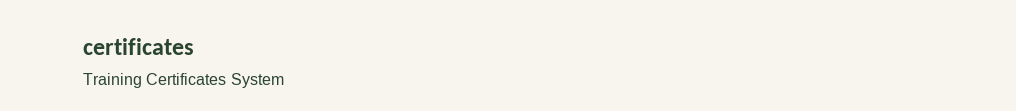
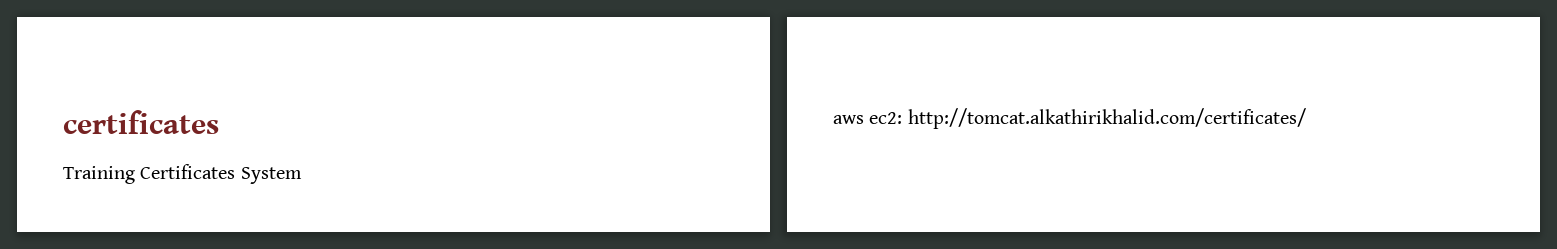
(284, 80) none -> [833,108,1306,129] // aws ec2: http://tomcat.alkathirikhalid.com/certificates/

